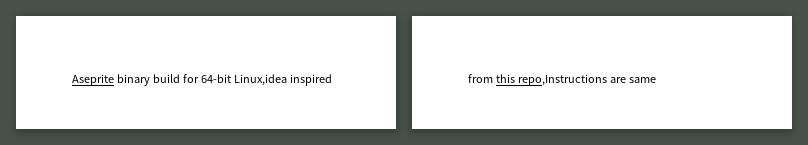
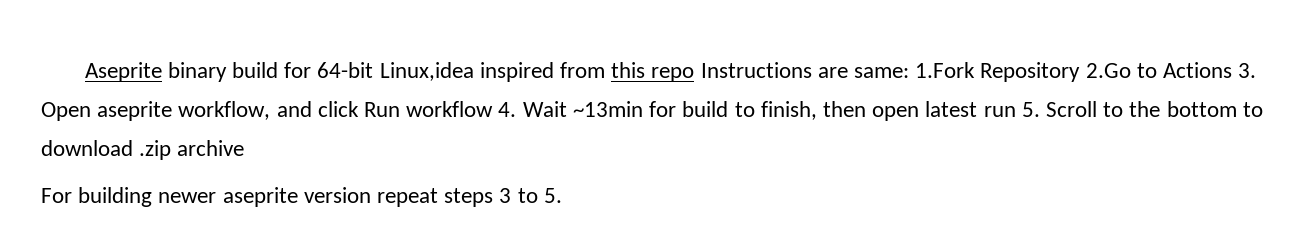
[517,74,656,86] repo,Instructions are same -> [651,62,1257,82] [41,101,1263,121] [41,140,245,160] [41,187,562,207] repo Instructions are same: 1.Fork Repository 2.Go to Actions 3. Open aseprite workflow, and click Run workflow 4. Wait ~13min for build to finish, then open latest run 5. Scroll to the bottom to download .zip archive // For building newer aseprite version repeat steps 3 to 5.

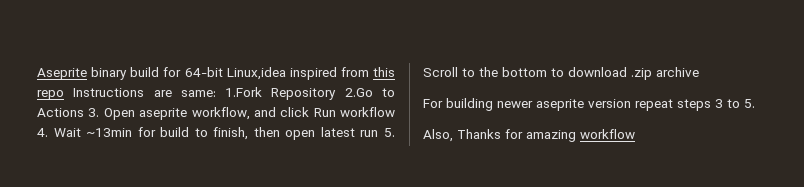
(562, 195) none -> [423,129,635,142] // Also, Thanks for amazing workflow

